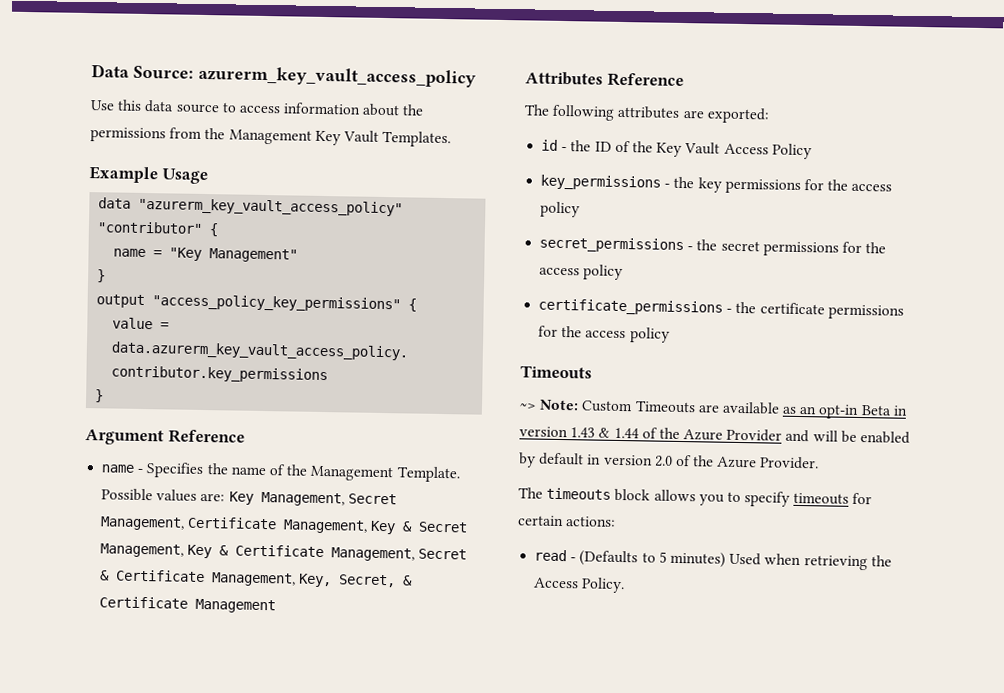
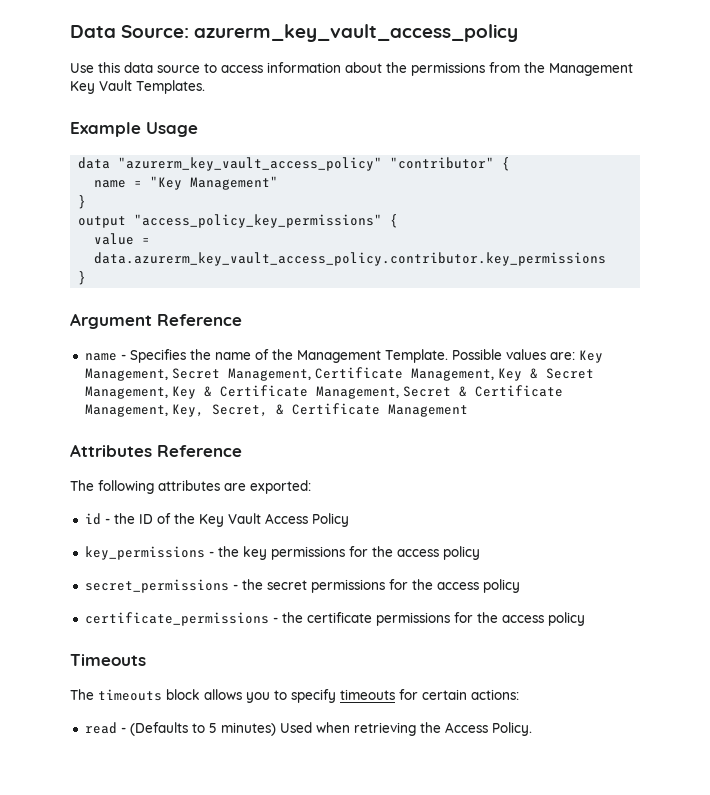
[519,399,908,419] [519,426,911,444] [518,452,820,470] // ~> Note: Custom Timeouts are available as an opt-in Beta in version 1.43 & 1.44 of the Azure Provider and will be enabled by default in version 2.0 of the Azure Provider. -> (146, 660) none

